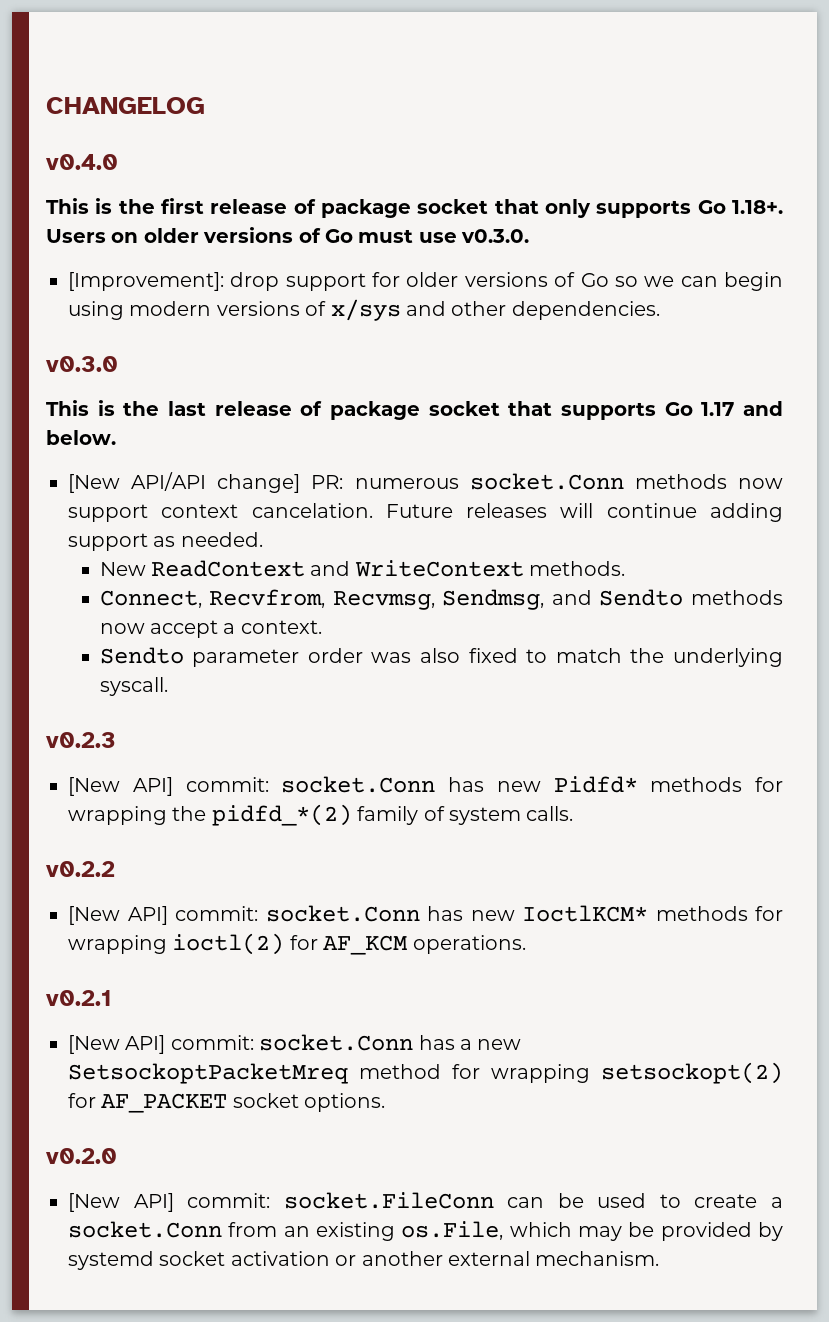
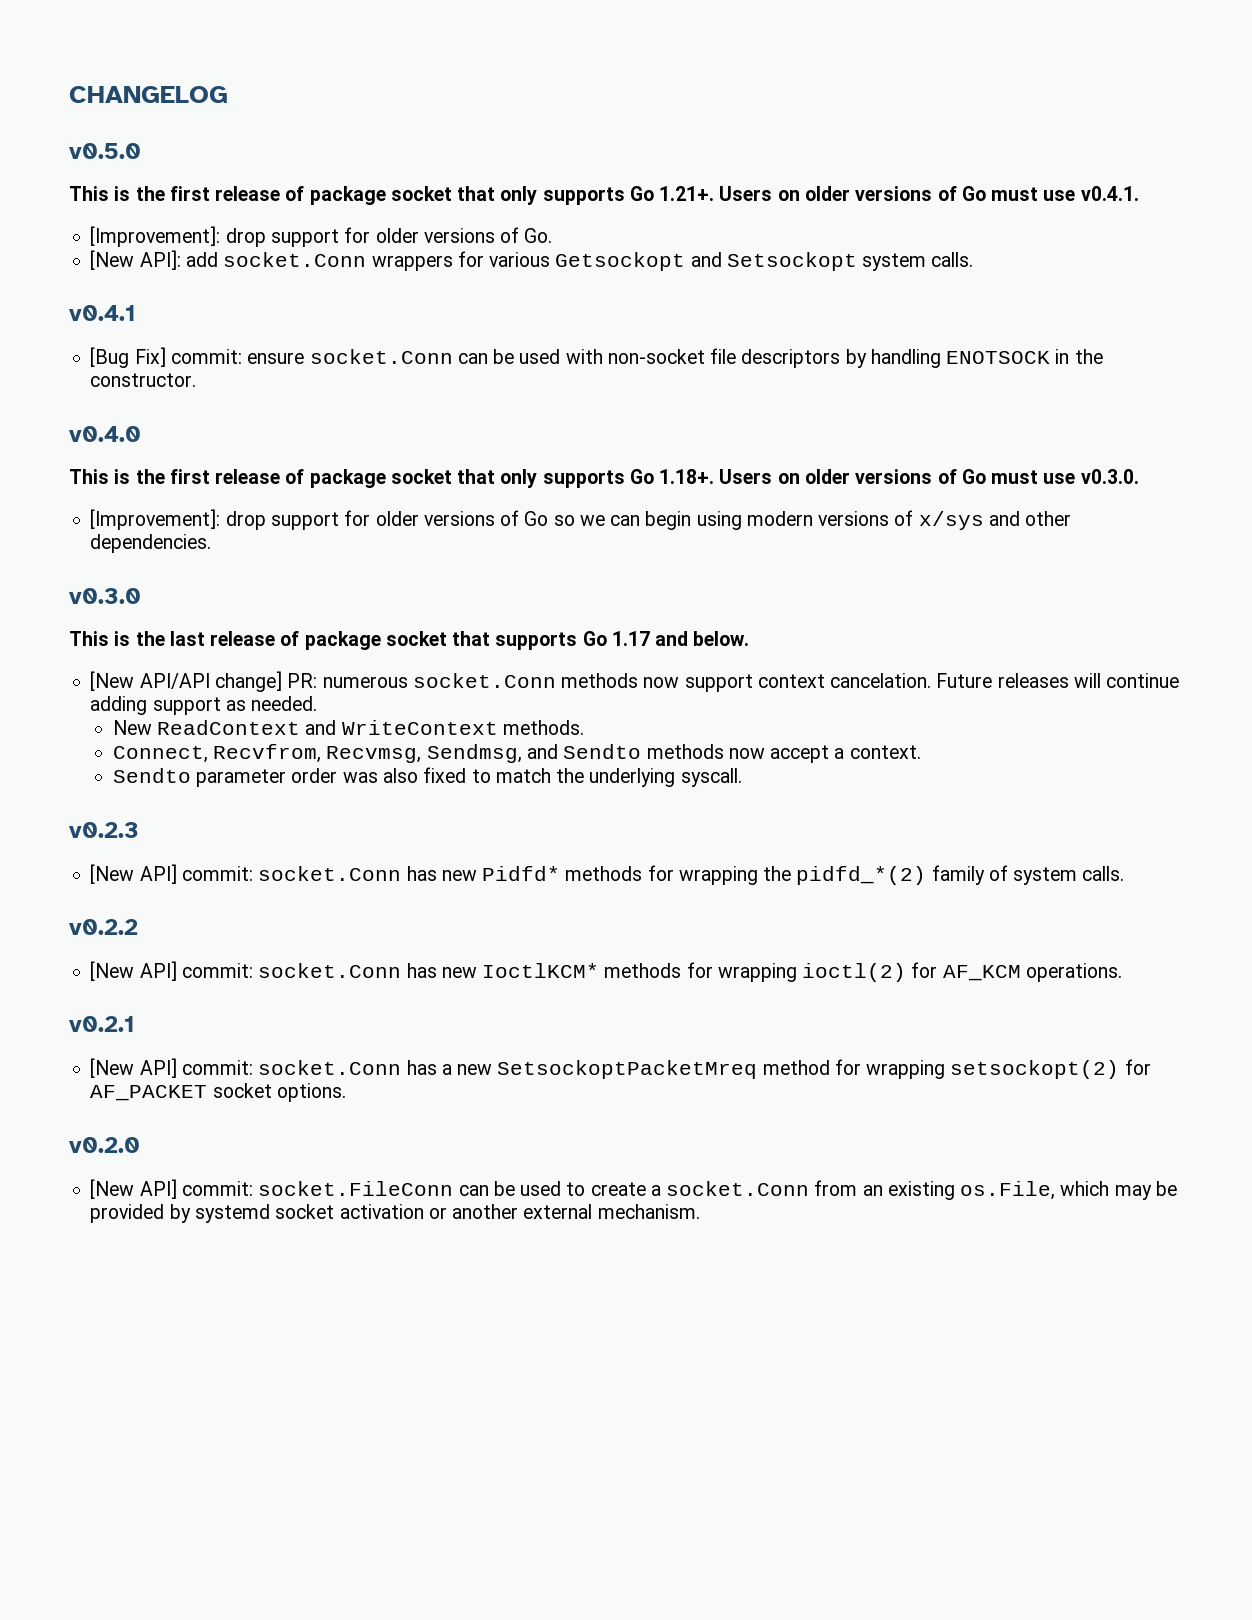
(205, 105) none -> [69,143,141,159] [69,186,1139,205] [90,226,553,247] [90,250,974,271] [69,305,136,321] [90,347,1103,368] [90,373,197,387] // v0.5.0 // This is the first release of package socket that only supports Go 1.21+. Users on older versions of Go must use v0.4.1. // [Improvement]: drop support for older versions of Go. // [New API]: add socket.Conn wrappers for various Getsockopt and Setsockopt system calls. // v0.4.1 // [Bug Fix] commit: ensure socket.Conn can be used with non-socket file descriptors by handling ENOTSOCK in the constructor.

